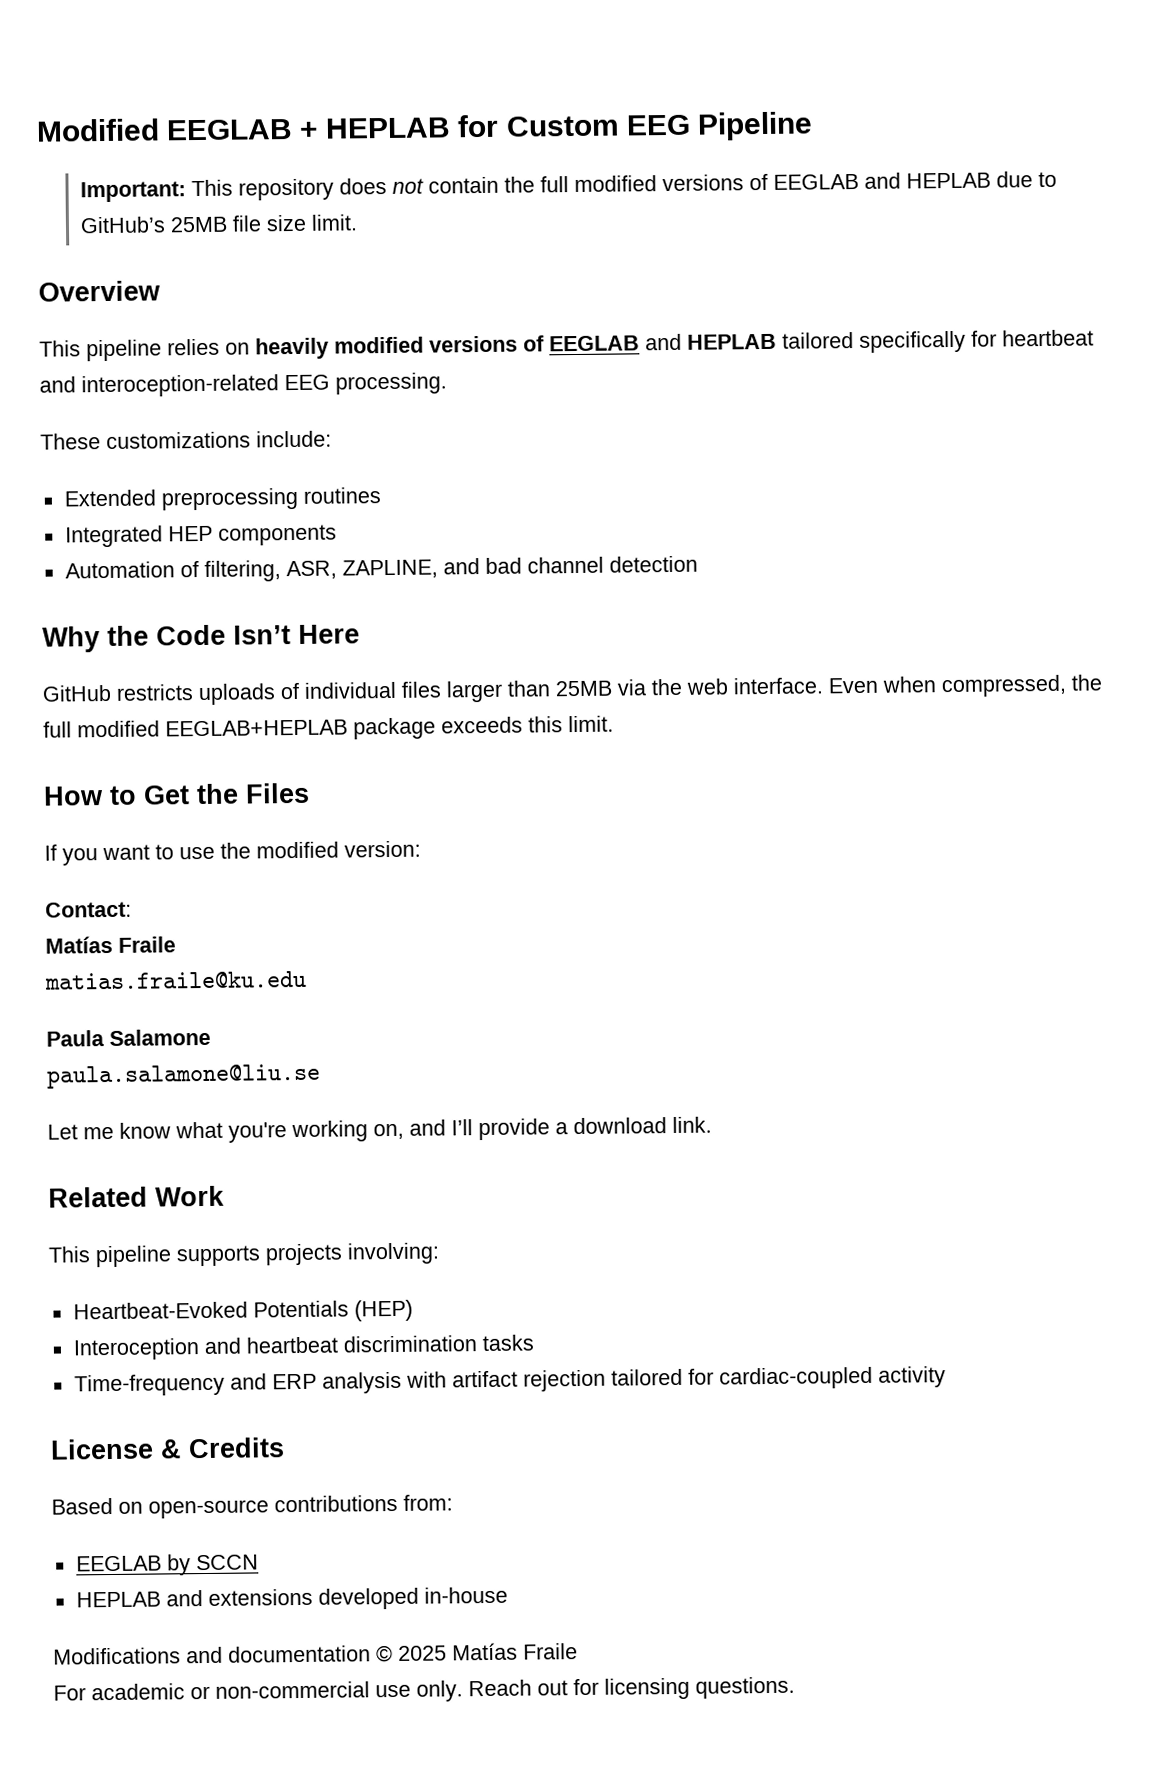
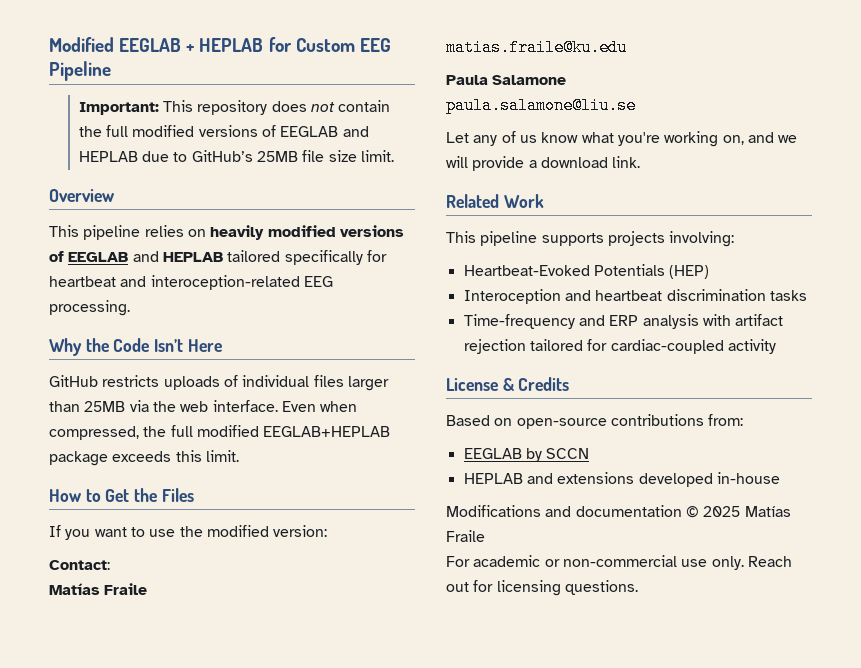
[40,430,332,450] [63,487,381,511] [64,524,337,548] [64,555,698,582] // These customizations include: // Extended preprocessing routines // Integrated HEP components // Automation of filtering, ASR, ZAPLINE, and bad channel detection -> (130, 308) none
[83,1126,114,1140] me -> [473,131,537,146] any of us
[451,1119,473,1136] I’ll -> [778,135,798,143] [446,156,468,168] we will

